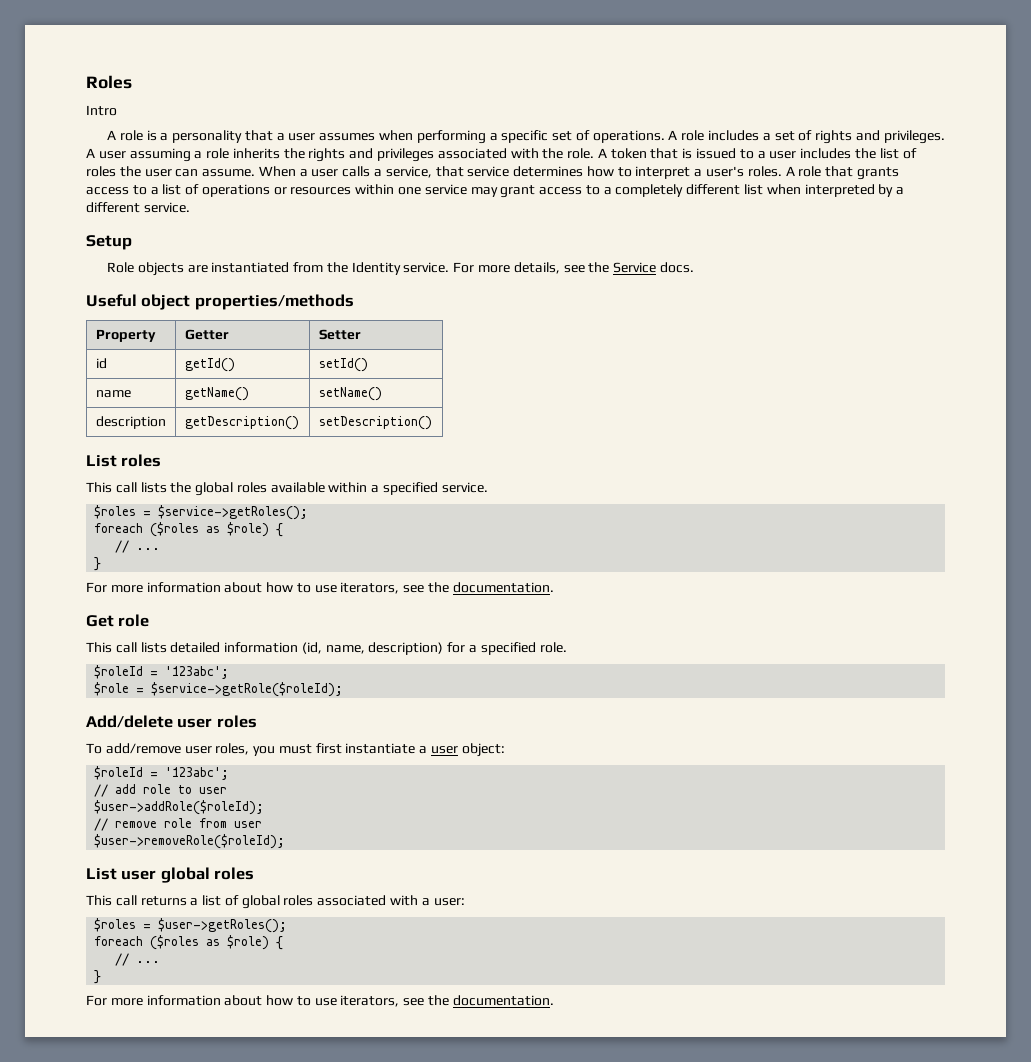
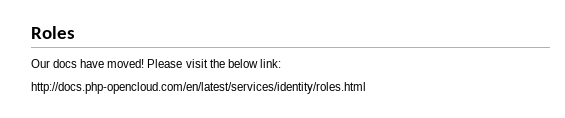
[86,105,117,116] [106,130,945,144] [86,148,917,162] [86,166,899,180] [86,184,905,198] [86,202,190,213] [86,235,132,250] [106,262,694,276] [86,294,354,310] [95,329,156,342] [184,329,229,340] [318,329,361,340] [95,358,107,369] [184,358,235,372] [318,358,368,372] [95,390,131,398] [184,387,249,401] [318,387,382,401] [95,416,166,429] [184,416,299,430] [318,416,432,430] [86,454,162,467] [86,482,488,496] [94,505,309,520] [94,522,284,537] [115,540,161,553] [94,557,102,571] [86,582,554,594] [86,614,150,627] [86,642,567,655] [94,665,230,679] [94,682,344,697] [86,715,257,728] [86,743,505,757] [94,766,230,780] [94,784,228,797] [94,800,265,815] [94,818,263,831] [94,834,286,849] [86,867,255,883] [86,895,465,909] [94,918,288,933] [94,935,284,950] [115,953,161,966] [94,970,102,984] [86,995,554,1007] Intro // A role is a personality that a user assumes when performing a specific set of operations. A role includes a set of rights and privileges. A user assuming a role inherits the rights and privileges associated with the role. A token that is issued to a user includes the list of roles the user can assume. When a user calls a service, that service determines how to interpret a user's roles. A role that grants access to a list of operations or resources within one service may grant access to a completely different list when interpreted by a different service. // Setup // Role objects are instantiated from the Identity service. For more details, see the Service docs. // Useful object properties/methods // Property | Getter | Setter // id | getId() | setId() // name | getName() | setName() // description | getDescription() | setDescription() // List roles // This call lists the global roles available within a specified service. // $roles = $service->getRoles(); // foreach ($roles as $role) { // // ... // } // For more information about how to use iterators, see the documentation. // Get role // This call lists detailed information (id, name, description) for a specified role. // $roleId = '123abc'; // $role = $service->getRole($roleId); // Add/delete user roles // To add/remove user roles, you must first instantiate a user object: // $roleId = '123abc'; // // add role to user // $user->addRole($roleId); // // remove role from user // $user->removeRole($roleId); // List user global roles // This call returns a list of global roles associated with a user: // $roles = $user->getRoles(); // foreach ($roles as $role) { // // ... // } // For more information about how to use iterators, see the documentation. -> [31,59,281,68] [31,82,366,94] Our docs have moved! Please visit the below link: // http://docs.php-opencloud.com/en/latest/services/identity/roles.html

